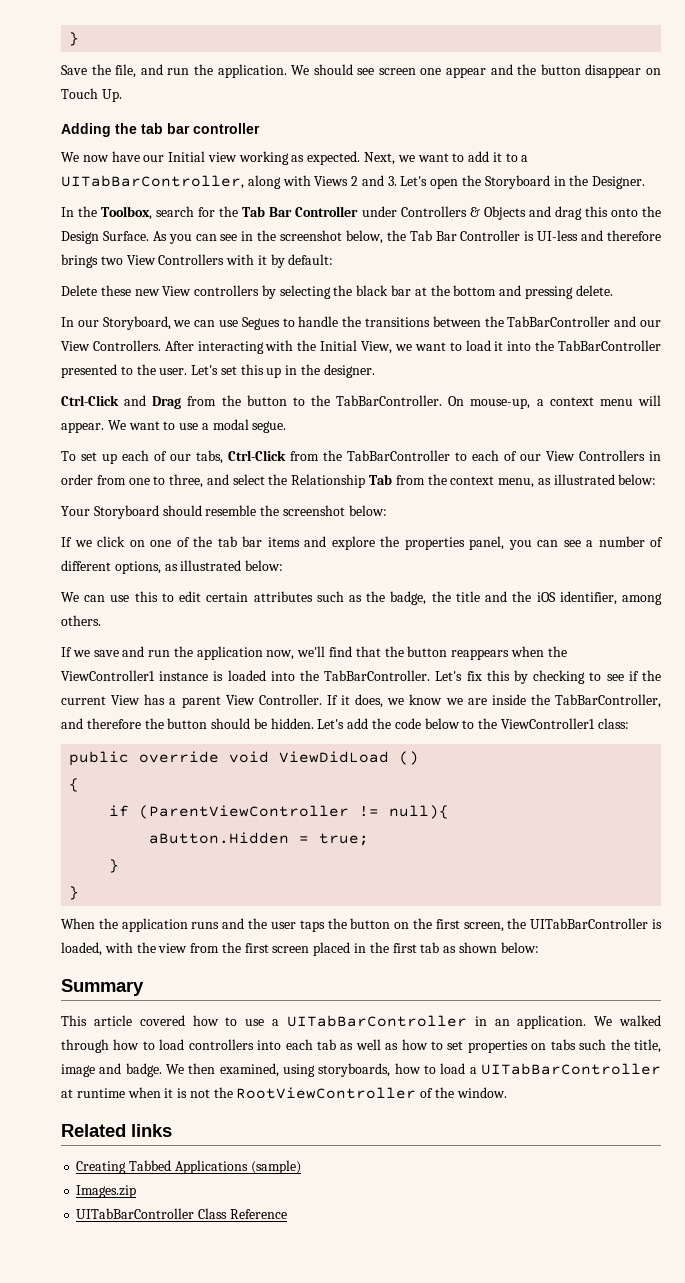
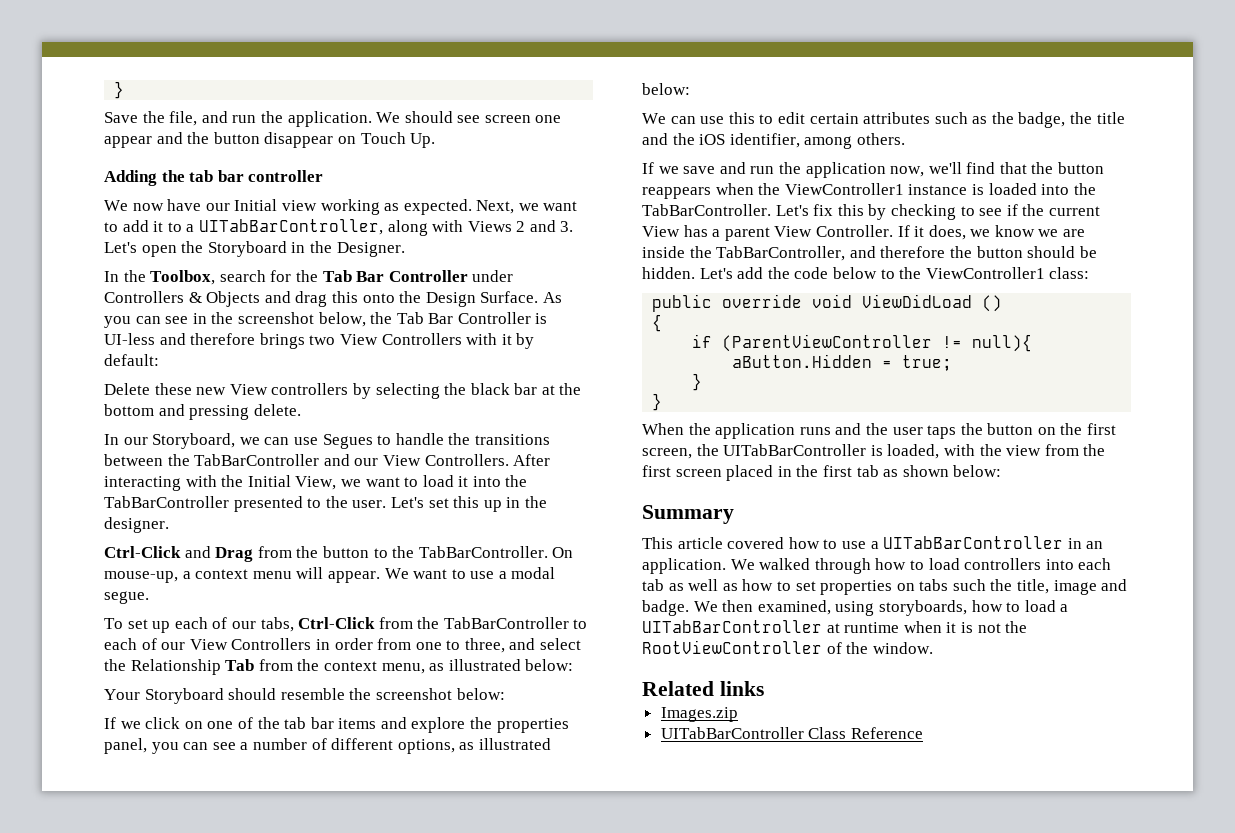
[76,1160,301,1174] // Creating Tabbed Applications (sample) -> (764, 688) none

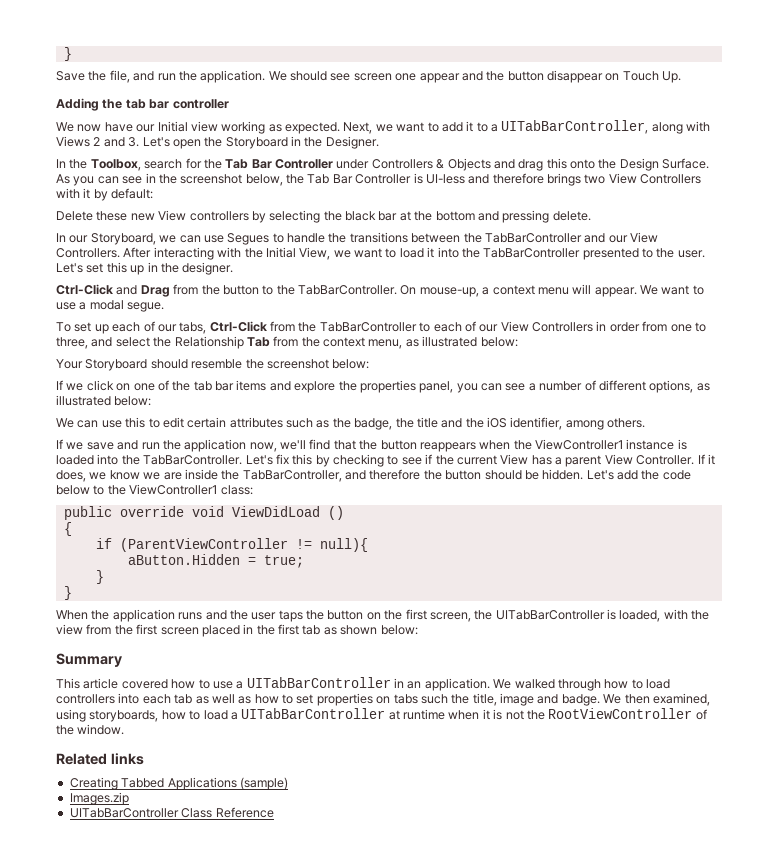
(764, 688) none -> [69,777,288,790] // Creating Tabbed Applications (sample)

